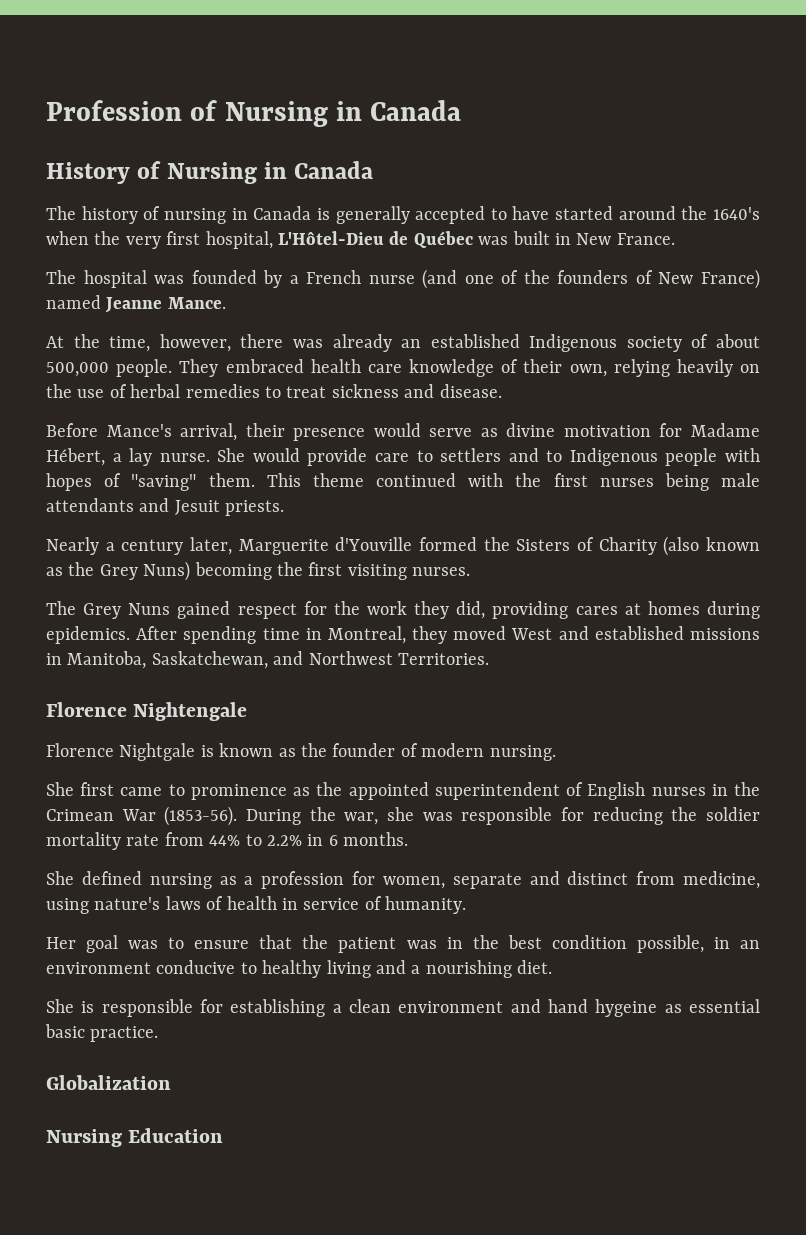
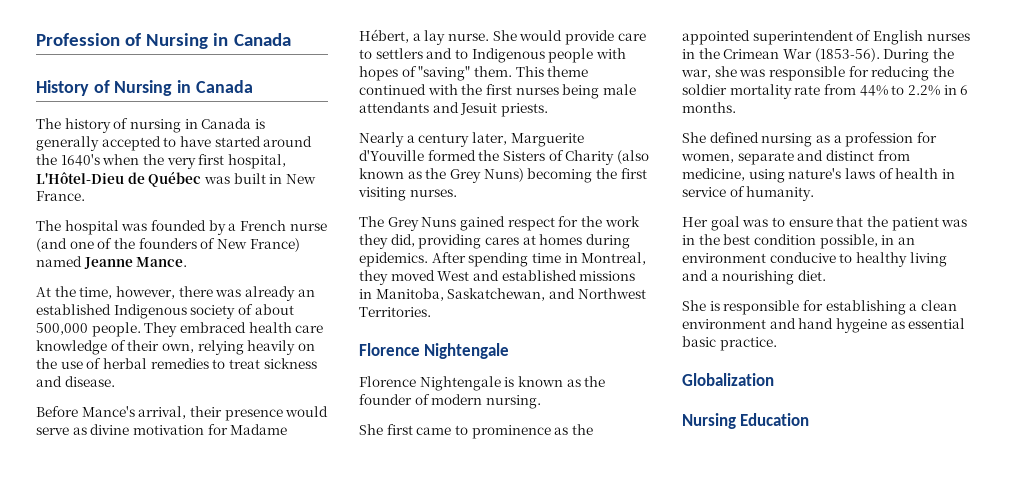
[119,743,196,761] Nightgale -> [419,376,501,391] Nightengale

